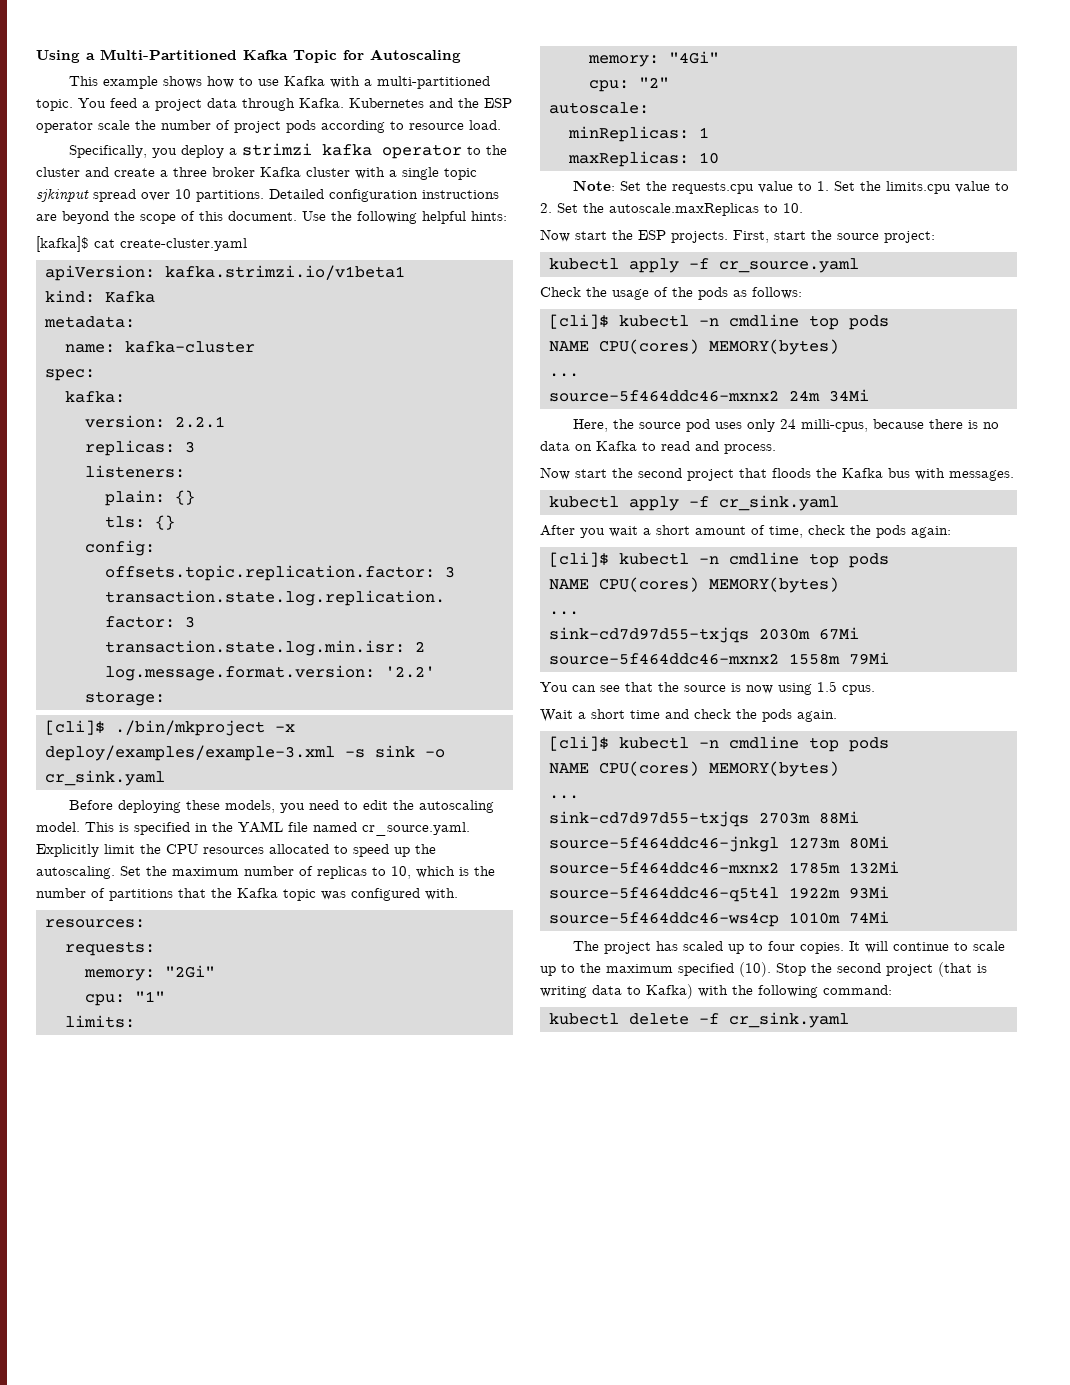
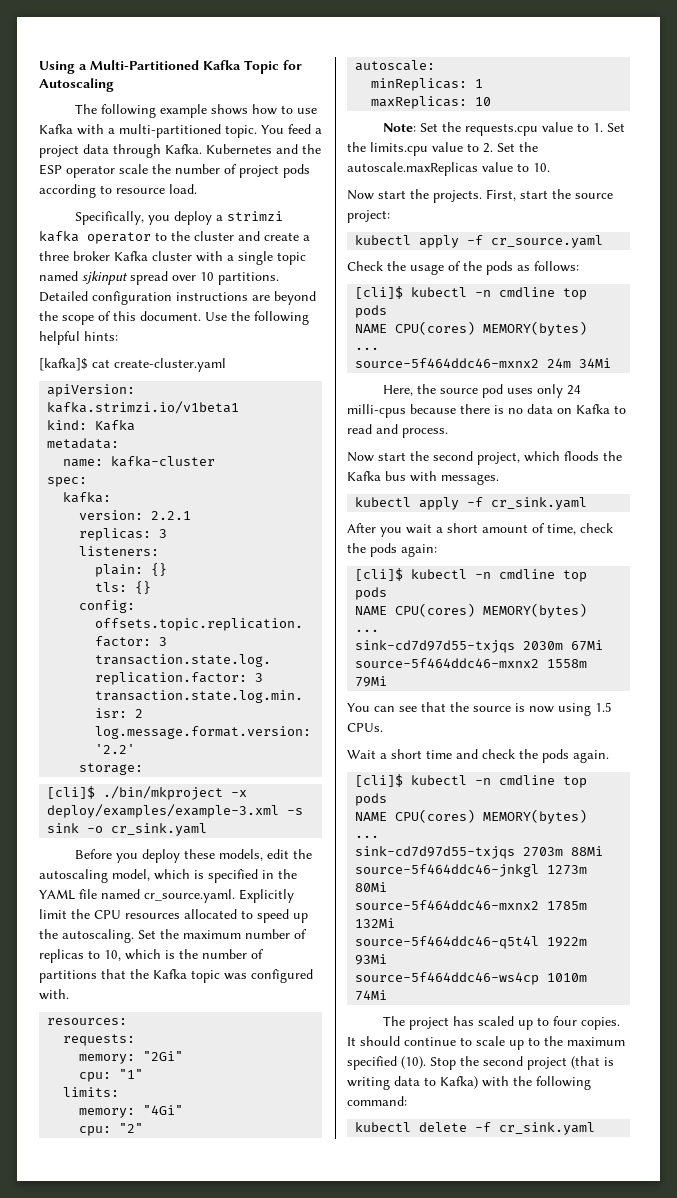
[68,76,98,86] This -> [74,104,156,118] The following
(477, 174) none -> [39,271,78,281] named
[117,800,358,813] deploying these models, you need to -> [115,849,263,863] you deploy these models,
[36,822,114,832] model. This -> [112,869,190,881] model, which
(759, 209) none -> [482,162,513,172] value
[638,230,666,240] ESP -> (429, 194) none
[800,419,868,432] milli-cpus, -> [347,404,406,418] milli-cpus
[687,468,767,481] project that -> [477,451,560,465] project, which
[842,685,875,695] cpus. -> [347,723,383,732] CPUs.
[864,941,888,953] will -> [360,1036,400,1046] should

